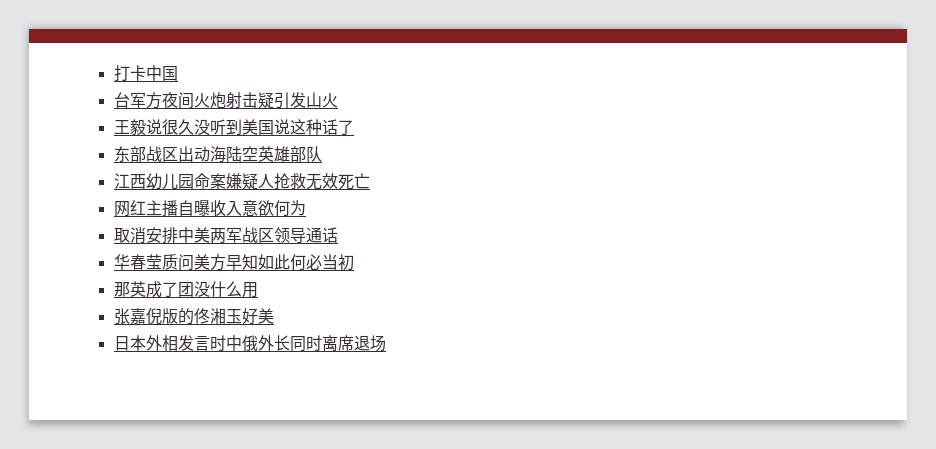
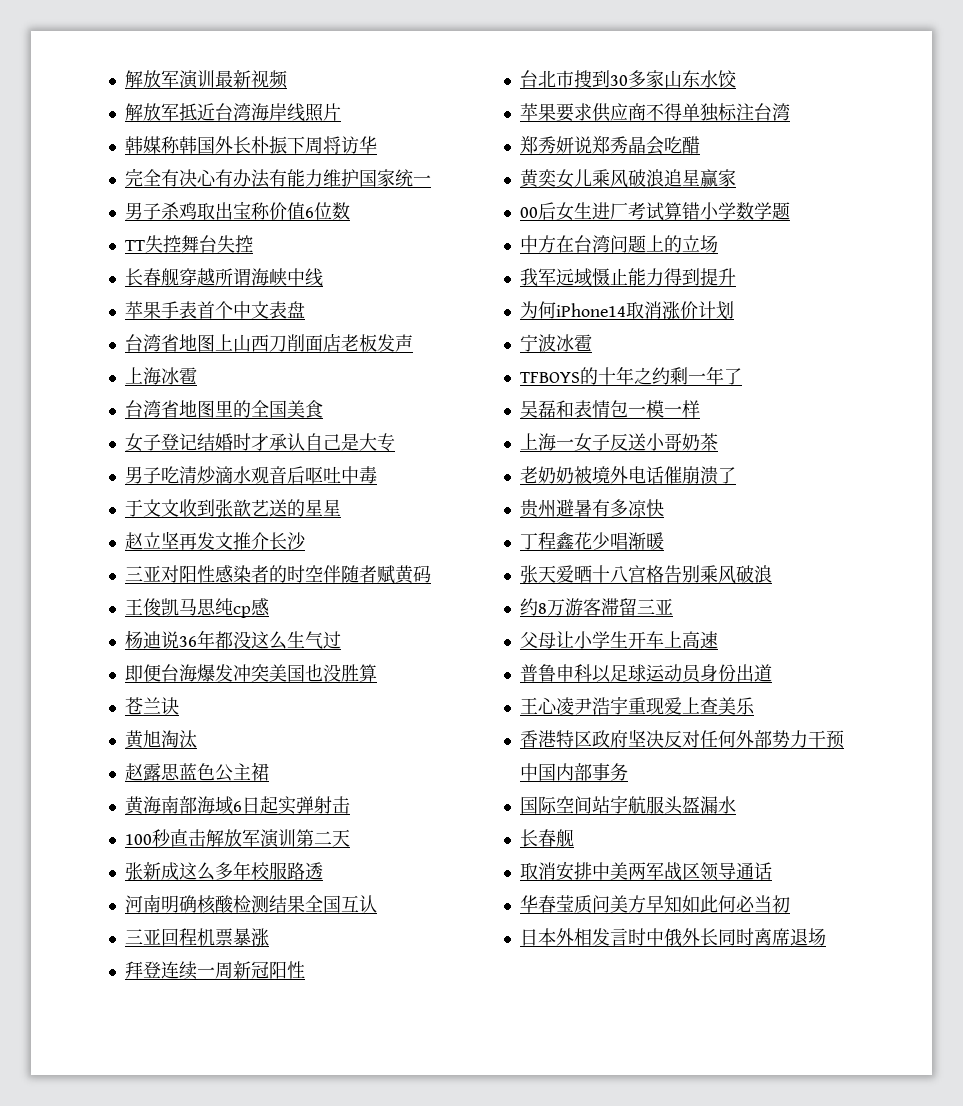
[113,65,178,81] [113,92,338,109] [113,119,354,136] [113,146,322,163] [113,173,370,190] [113,200,306,217] 打卡中国 // 台军方夜间火炮射击疑引发山火 // 王毅说很久没听到美国说这种话了 // 东部战区出动海陆空英雄部队 // 江西幼儿园命案嫌疑人抢救无效死亡 // 网红主播自曝收入意欲何为 -> [124,70,288,89] [124,103,341,122] [124,136,377,154] [124,168,431,188] [124,201,350,220] [124,235,253,253] [124,268,323,287] [124,301,305,319] [124,333,413,352] [124,367,197,385] [124,400,323,418] [124,433,395,452] [124,466,377,484] [124,499,341,517] [124,531,306,550] [124,565,431,584] [124,598,270,618] [124,630,341,650] [124,664,377,682] [124,697,179,715] [124,730,197,749] [124,762,269,782] [124,795,350,815] [124,829,350,848] [124,861,323,881] [124,894,377,914] [124,928,269,946] [124,961,305,980] [519,70,737,88] [519,103,790,122] [519,136,700,155] [519,169,736,188] [519,202,790,221] [519,235,718,253] [519,268,736,287] [519,301,734,320] [519,334,592,352] [519,366,742,385] [519,400,700,418] [519,433,718,452] [519,466,736,485] [519,499,664,518] [519,532,664,550] [519,565,772,584] [519,598,673,616] [519,631,718,649] [519,664,772,683] [519,696,755,715] [519,729,844,749] [519,763,628,781] [519,795,736,815] [519,829,574,847] 解放军演训最新视频 // 解放军抵近台湾海岸线照片 // 韩媒称韩国外长朴振下周将访华 // 完全有决心有办法有能力维护国家统一 // 男子杀鸡取出宝称价值6位数 // TT失控舞台失控 // 长春舰穿越所谓海峡中线 // 苹果手表首个中文表盘 // 台湾省地图上山西刀削面店老板发声 // 上海冰雹 // 台湾省地图里的全国美食 // 女子登记结婚时才承认自己是大专 // 男子吃清炒滴水观音后呕吐中毒 // 于文文收到张歆艺送的星星 // 赵立坚再发文推介长沙 // 三亚对阳性感染者的时空伴随者赋黄码 // 王俊凯马思纯cp感 // 杨迪说36年都没这么生气过 // 即便台海爆发冲突美国也没胜算 // 苍兰诀 // 黄旭淘汰 // 赵露思蓝色公主裙 // 黄海南部海域6日起实弹射击 // 100秒直击解放军演训第二天 // 张新成这么多年校服路透 // 河南明确核酸检测结果全国互认 // 三亚回程机票暴涨 // 拜登连续一周新冠阳性 // 台北市搜到30多家山东水饺 // 苹果要求供应商不得单独标注台湾 // 郑秀妍说郑秀晶会吃醋 // 黄奕女儿乘风破浪追星赢家 // 00后女生进厂考试算错小学数学题 // 中方在台湾问题上的立场 // 我军远域慑止能力得到提升 // 为何iPhone14取消涨价计划 // 宁波冰雹 // TFBOYS的十年之约剩一年了 // 吴磊和表情包一模一样 // 上海一女子反送小哥奶茶 // 老奶奶被境外电话催崩溃了 // 贵州避暑有多凉快 // 丁程鑫花少唱渐暖 // 张天爱晒十八宫格告别乘风破浪 // 约8万游客滞留三亚 // 父母让小学生开车上高速 // 普鲁申科以足球运动员身份出道 // 王心凌尹浩宇重现爱上查美乐 // 香港特区政府坚决反对任何外部势力干预中国内部事务 // 国际空间站宇航服头盔漏水 // 长春舰
[113,281,258,298] [113,308,274,325] // 那英成了团没什么用 // 张嘉倪版的佟湘玉好美 -> (790, 904) none

